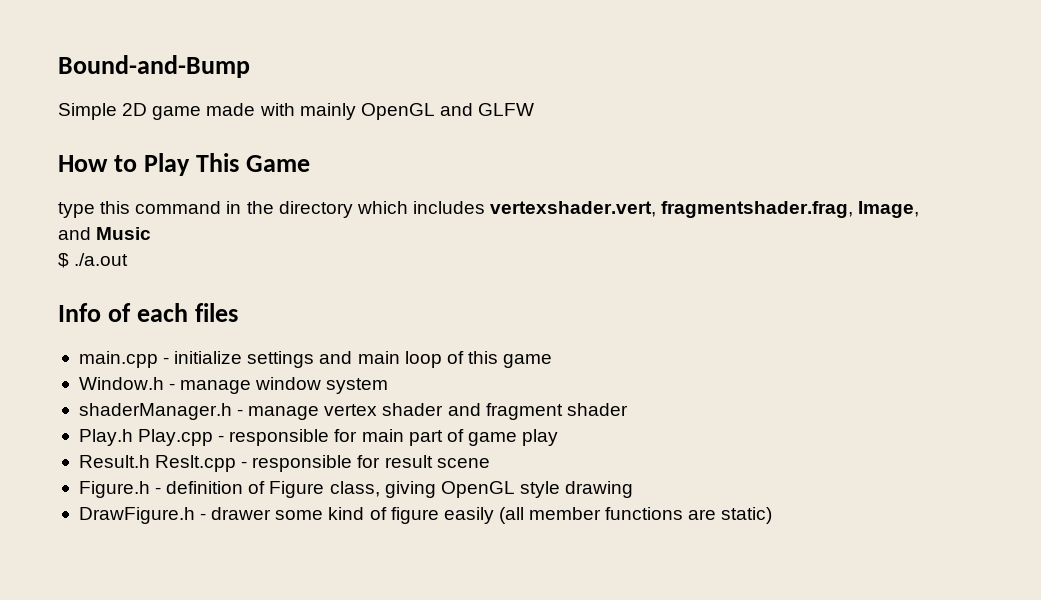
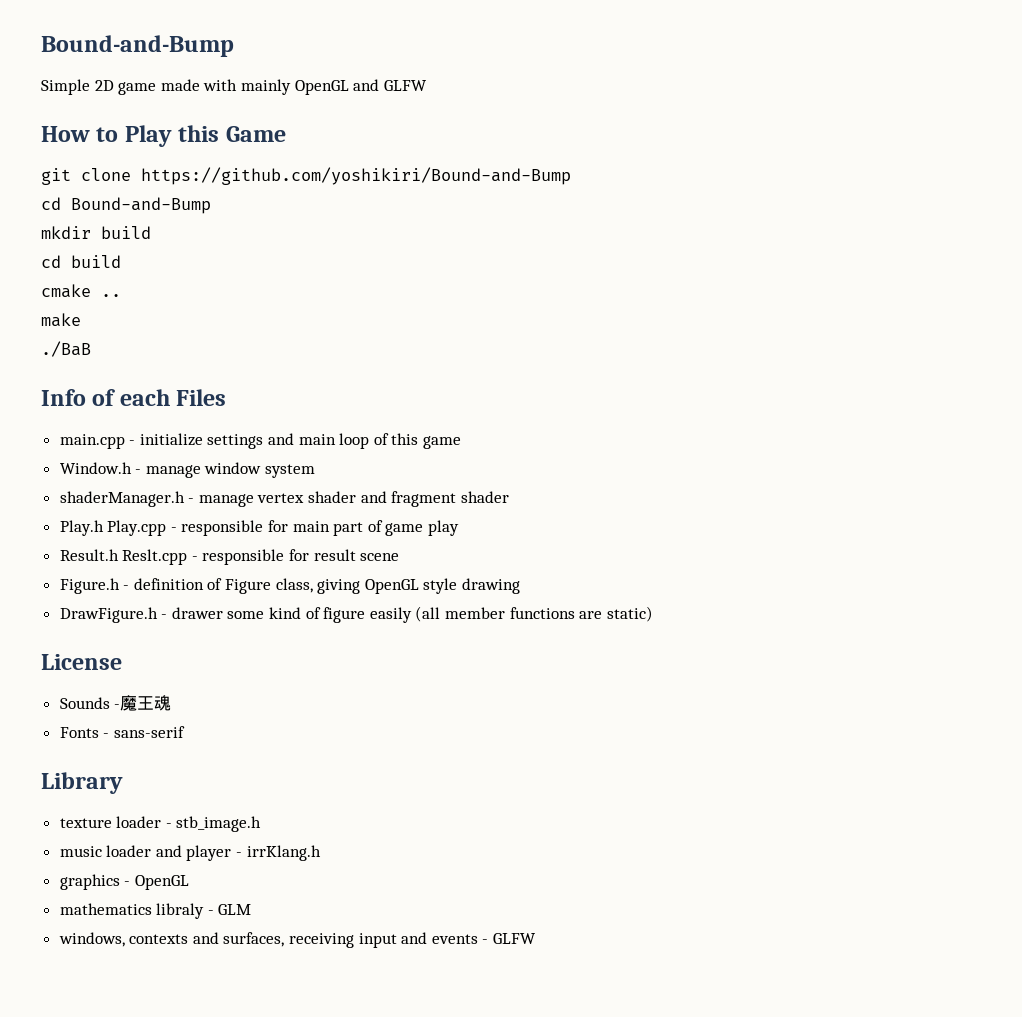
[195,153,239,172] This -> [178,125,220,142] this
[58,201,920,218] [58,227,152,240] [58,253,129,268] type this command in the directory which includes vertexshader.vert, fragmentshader.frag, Image, and Music // $ ./a.out -> [41,167,571,185] [41,197,211,214] [41,226,151,239] [41,255,121,268] [41,284,121,298] [41,313,81,327] [41,341,91,357] git clone https://github.com/yoshikiri/Bound-and-Bump // cd Bound-and-Bump // mkdir build // cd build // cmake .. // make // ./BaB
[194,303,238,322] files -> [176,389,227,406] Files
(773, 515) none -> [41,654,122,670] [59,695,172,711] [59,726,185,738] [41,772,123,794] [59,816,262,832] [59,845,321,861] [59,874,189,890] [59,903,252,919] [58,932,537,948] // License // Sounds -魔王魂 // Fonts - sans-serif // Library // texture loader - stb_image.h // music loader and player - irrKlang.h // graphics - OpenGL // mathematics libraly - GLM // windows, contexts and surfaces, receiving input and events - GLFW

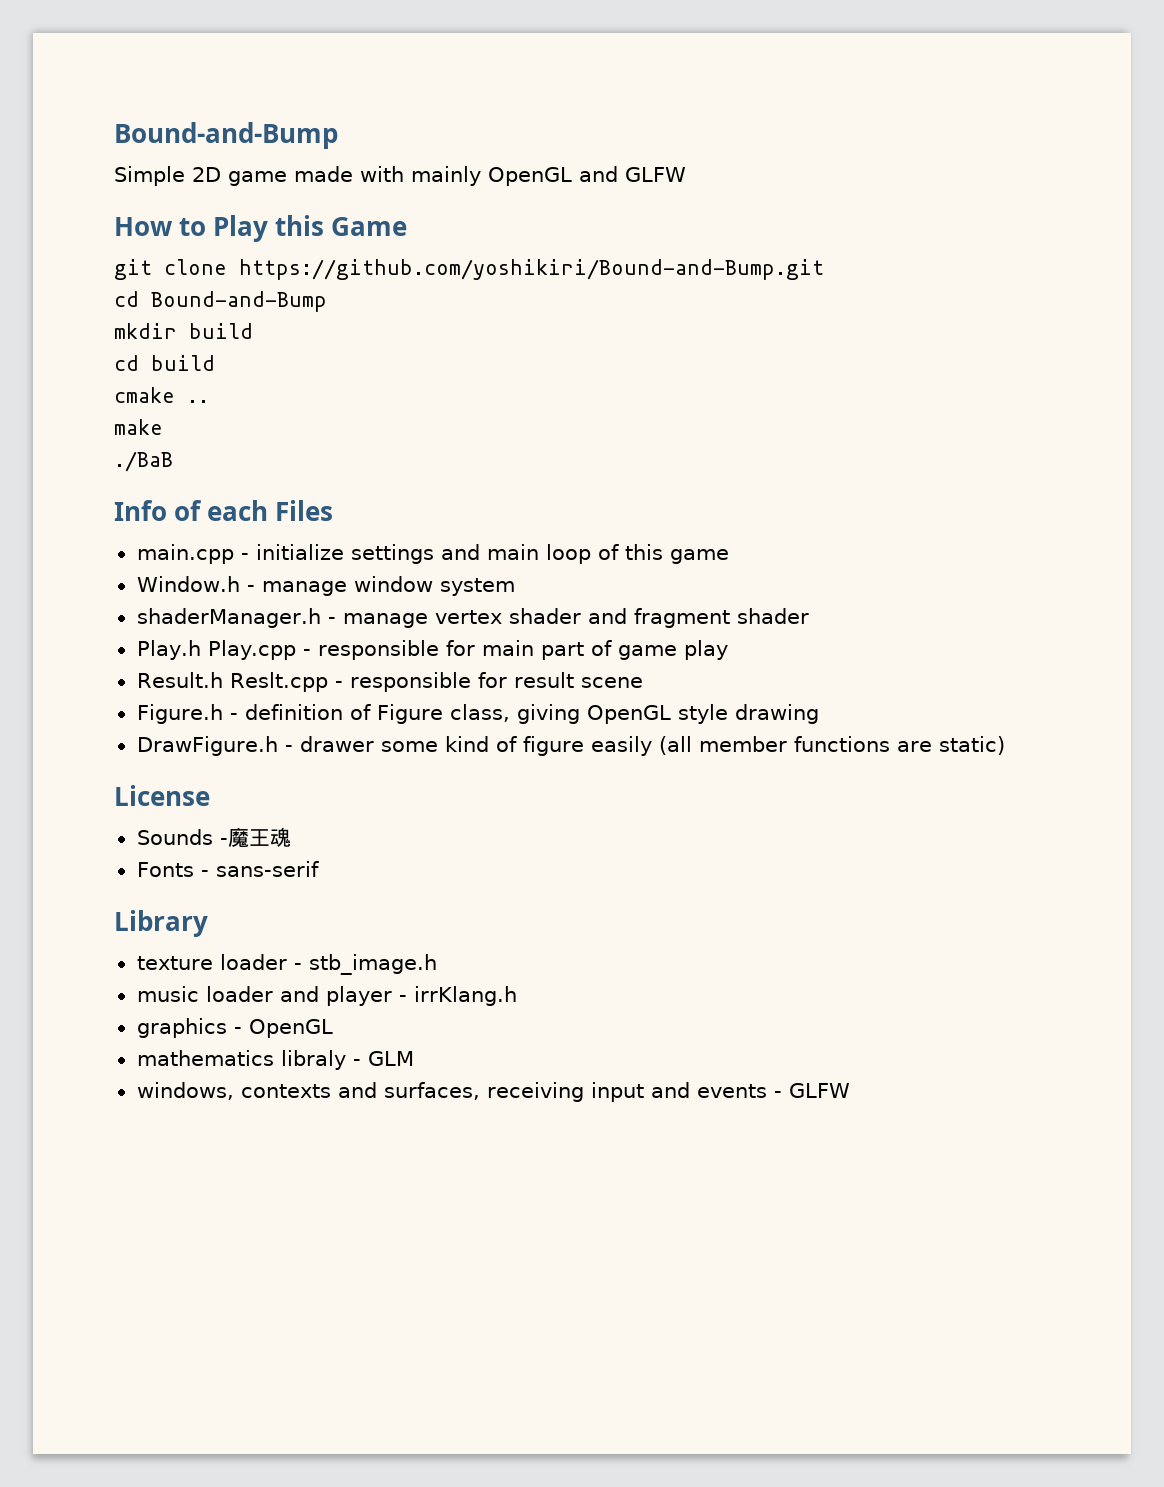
[141,167,571,185] https://github.com/yoshikiri/Bound-and-Bump -> [239,259,824,280] https://github.com/yoshikiri/Bound-and-Bump.git

